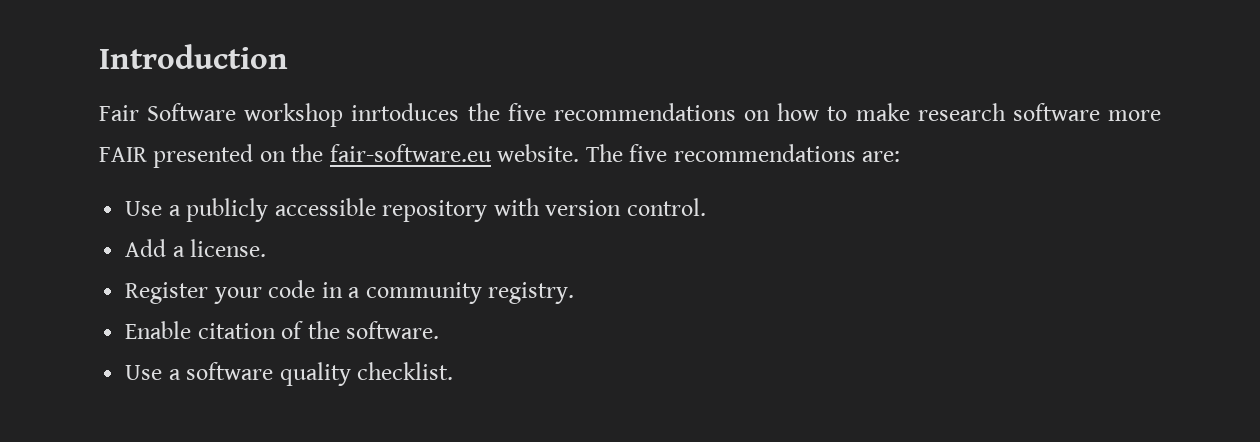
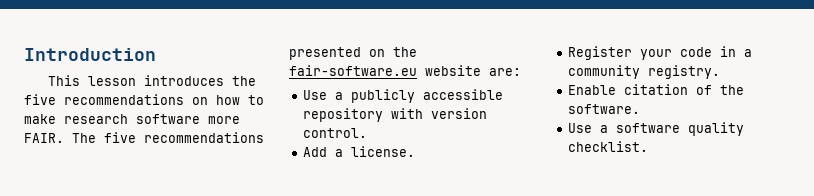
[99,103,460,127] Fair Software workshop inrtoduces -> [47,75,224,86] This lesson introduces
[99,144,856,168] FAIR presented on the fair-software.eu website. The five recommendations -> [24,132,264,143] [289,47,417,60] [289,65,481,76] FAIR. The five recommendations presented on the fair-software.eu website

